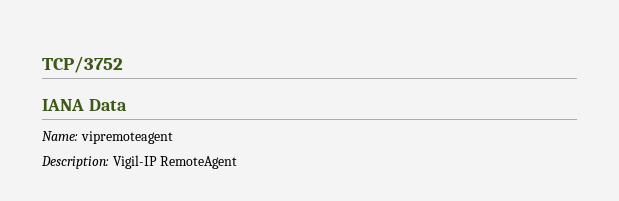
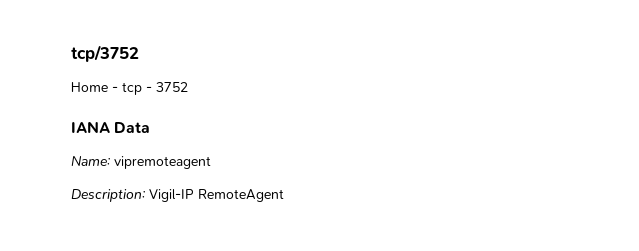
[42,56,123,73] TCP/3752 -> [71,45,139,62] [71,82,188,95] tcp/3752 // Home - tcp - 3752

